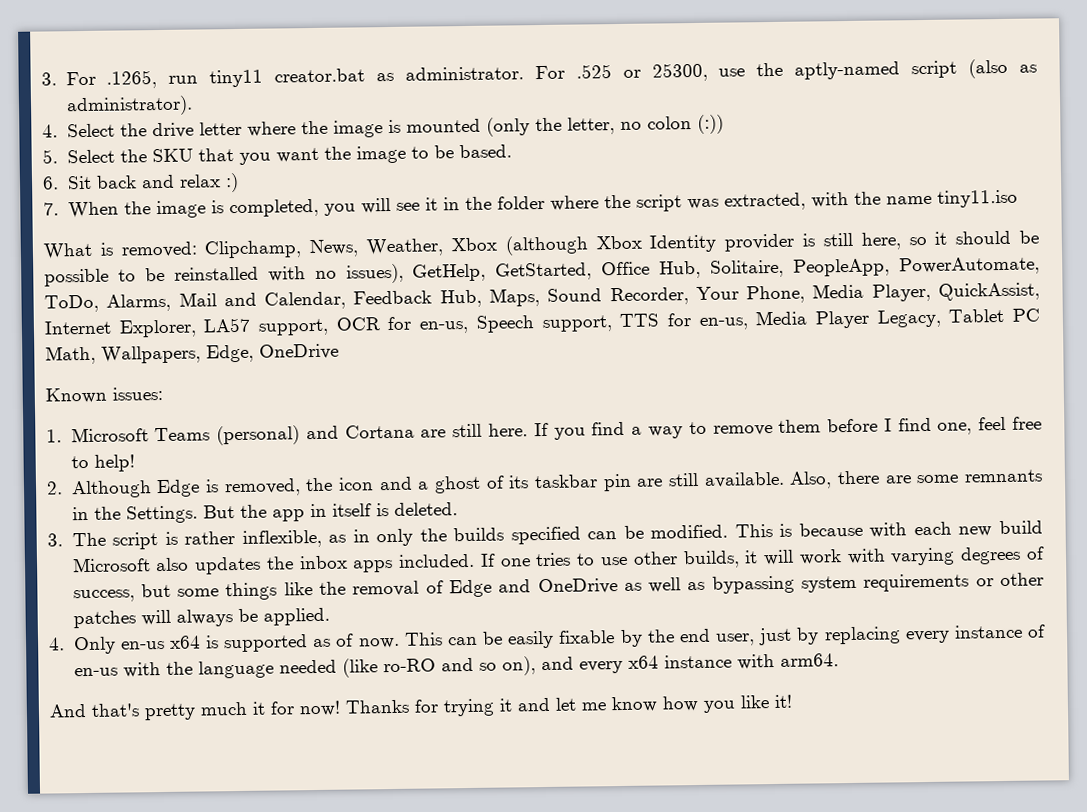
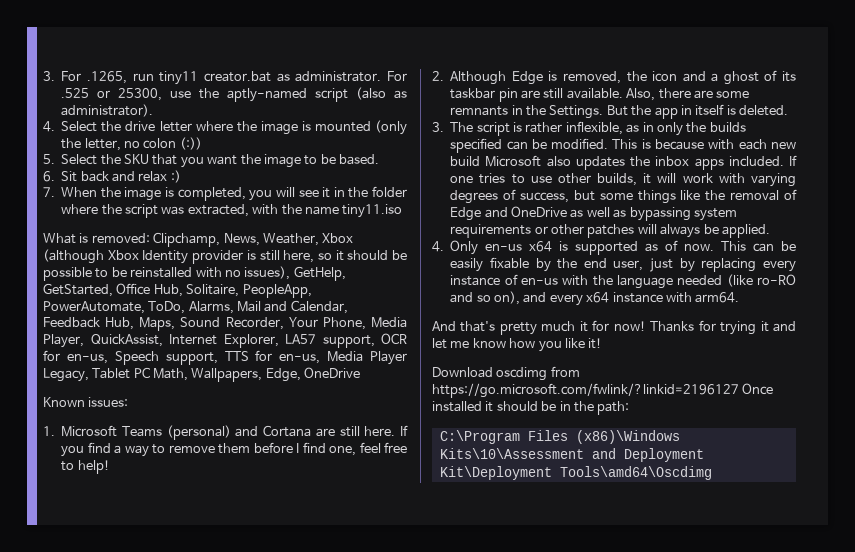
(792, 701) none -> [432,366,580,381] [432,383,774,398] [432,401,630,415] [439,430,680,444] [439,448,704,462] [439,466,712,480] // Download oscdimg from https://go.microsoft.com/fwlink/?linkid=2196127 Once installed it should be in the path: // C:\Program Files (x86)\Windows Kits\10\Assessment and Deployment Kit\Deployment Tools\amd64\Oscdimg

